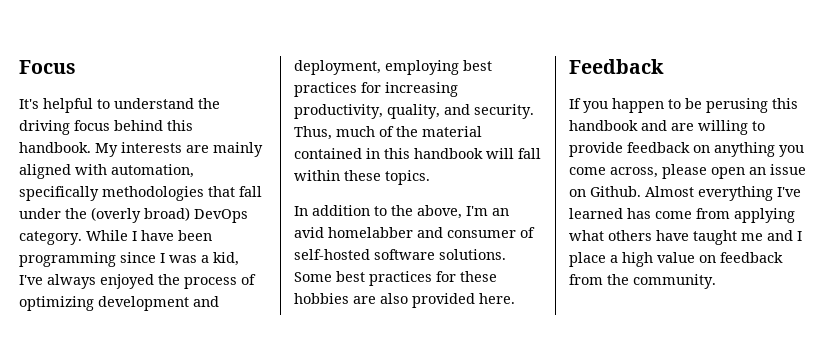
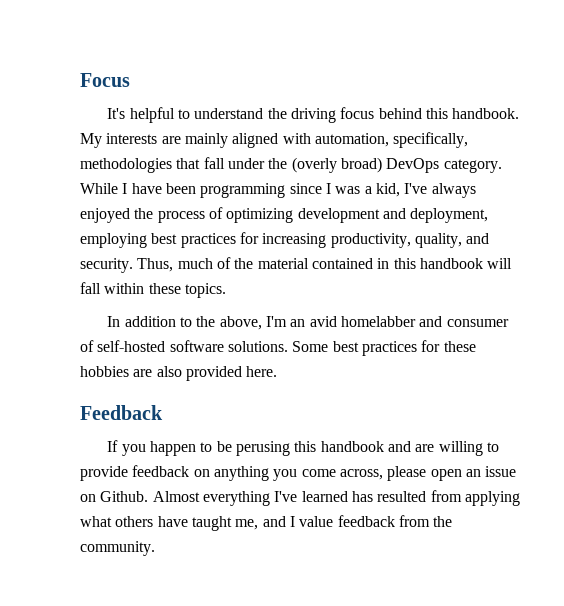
[19,186,99,201] specifically -> [393,132,469,148] specifically,
[655,211,692,219] come -> [377,491,427,502] resulted
[741,233,763,241] me -> [235,519,259,530] me,
[569,252,716,267] place a high value on -> [299,516,334,527] value

